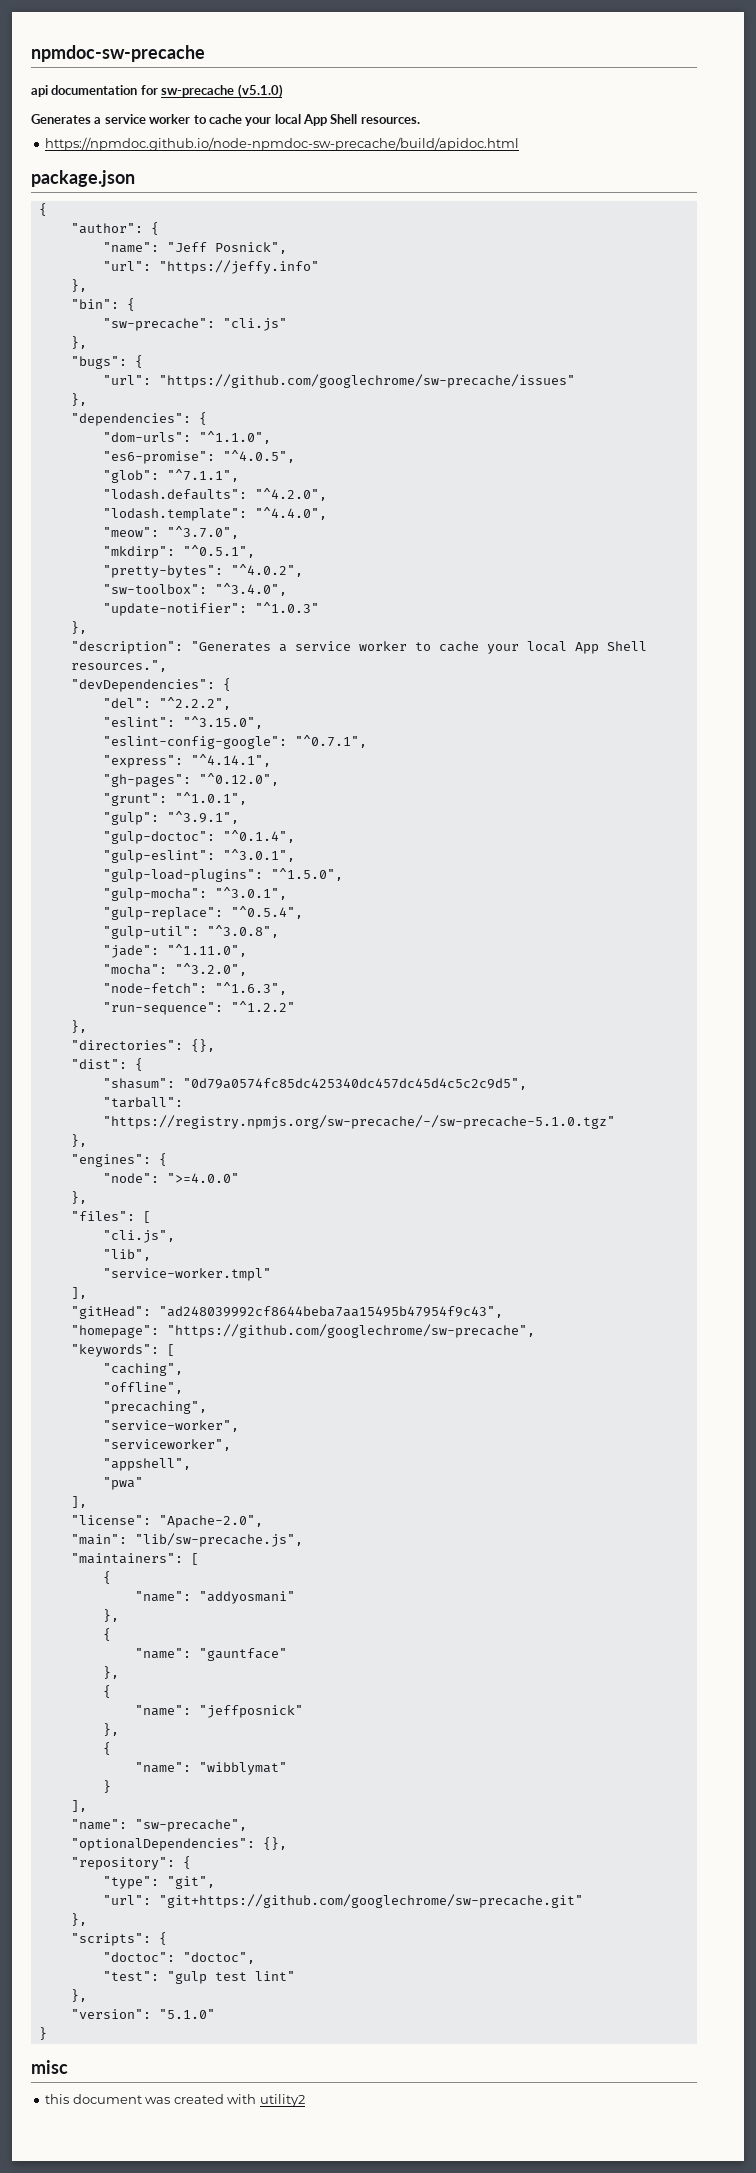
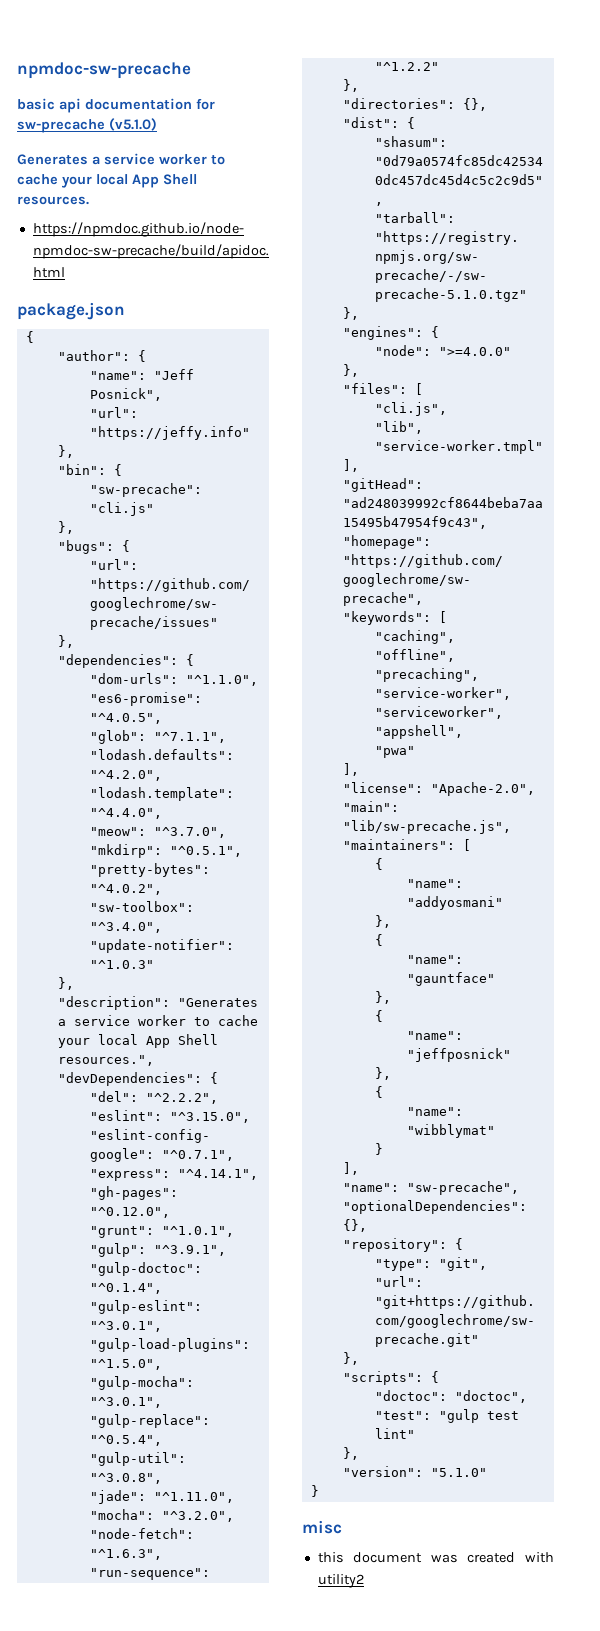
(205, 53) none -> [17,98,55,110] basic

